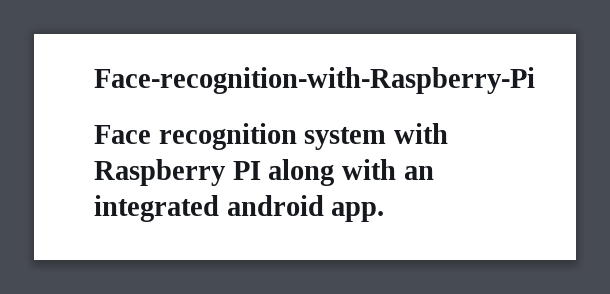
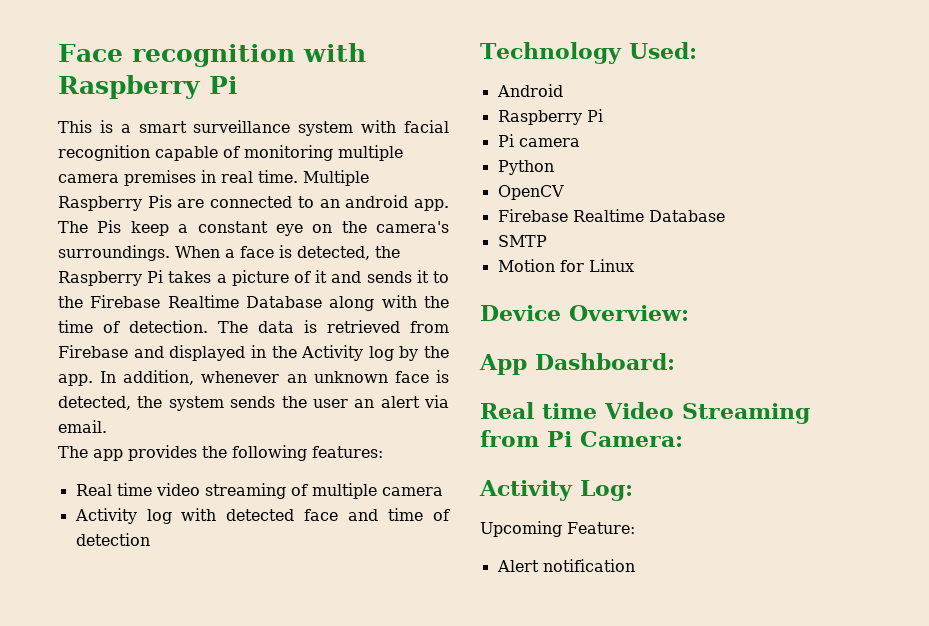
[94,67,535,94] Face-recognition-with-Raspberry-Pi // -> (58, 53) none
[304,123,449,150] [94,159,434,186] [94,195,385,222] system with Raspberry PI along with an integrated android app. -> [302,43,366,62] [58,75,239,99] [58,120,449,136] [58,145,403,161] [58,170,369,186] [58,195,449,211] [58,220,449,236] [58,245,400,261] [58,270,449,286] [58,295,449,311] [58,320,449,333] [58,345,449,361] [58,370,449,386] [58,395,449,411] [58,420,107,433] [58,445,383,461] [75,483,443,499] [74,508,450,524] [75,533,150,546] [480,42,697,64] [496,84,563,97] [497,109,603,125] [497,134,580,147] [497,160,554,175] [497,185,564,200] [497,209,725,222] [497,235,547,247] [497,259,634,272] [480,305,689,321] [479,353,675,375] [480,402,810,424] [480,430,683,447] [479,480,633,501] [480,521,635,537] [496,559,635,572] with Raspberry Pi // This is a smart surveillance system with facial recognition capable of monitoring multiple camera premises in real time. Multiple Raspberry Pis are connected to an android app. The Pis keep a constant eye on the camera's surroundings. When a face is detected, the Raspberry Pi takes a picture of it and sends it to the Firebase Realtime Database along with the time of detection. The data is retrieved from Firebase and displayed in the Activity log by the app. In addition, whenever an unknown face is detected, the system sends the user an alert via email. // The app provides the following features: // Real time video streaming of multiple camera // Activity log with detected face and time of detection // Technology Used: // Android // Raspberry Pi // Pi camera // Python // OpenCV // Firebase Realtime Database // SMTP // Motion for Linux // Device Overview: // App Dashboard: // Real time Video Streaming from Pi Camera: // Activity Log: // Upcoming Feature: // Alert notification

